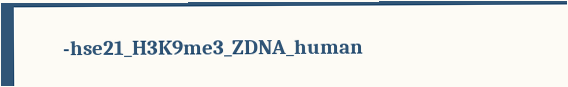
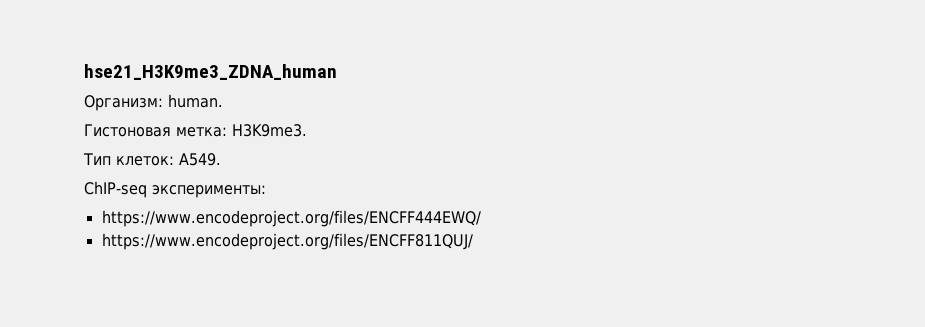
[62,38,364,59] -hse21_H3K9me3_ZDNA_human -> [84,64,337,80] [84,94,223,111] [84,124,307,137] [83,153,221,166] [84,181,266,198] [101,210,481,227] [101,233,473,250] hse21_H3K9me3_ZDNA_human // Организм: human. // Гистоновая метка: H3K9me3. // Тип клеток: A549. // ChIP-seq эксперименты: // https://www.encodeproject.org/files/ENCFF444EWQ/ // https://www.encodeproject.org/files/ENCFF811QUJ/

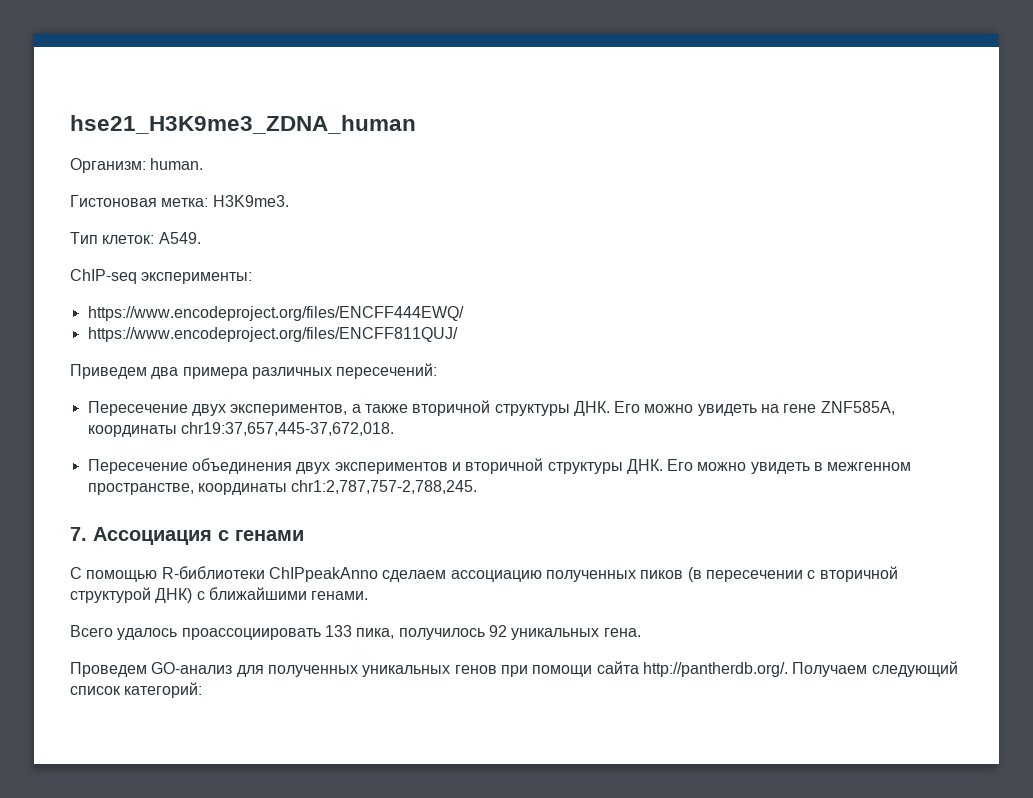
(473, 241) none -> [70,363,438,379] [87,400,895,416] [87,422,394,437] [87,458,912,474] [87,480,478,495] [70,527,304,545] [70,566,898,582] [70,587,369,603] [70,625,641,640] [70,661,958,677] [70,682,203,698] // Приведем два примера различных пересечений: // Пересечение двух экспериментов, а также вторичной структуры ДНК. Его можно увидеть на гене ZNF585A, координаты chr19:37,657,445-37,672,018. // Пересечение объединения двух экспериментов и вторичной структуры ДНК. Его можно увидеть в межгенном пространстве, координаты chr1:2,787,757-2,788,245. // 7. Ассоциация с генами // С помощью R-библиотеки ChIPpeakAnno сделаем ассоциацию полученных пиков (в пересечении с вторичной структурой ДНК) с ближайшими генами. // Всего удалось проассоциировать 133 пика, получилось 92 уникальных гена. // Проведем GO-анализ для полученных уникальных генов при помощи сайта http://pantherdb.org/. Получаем следующий список категорий:

